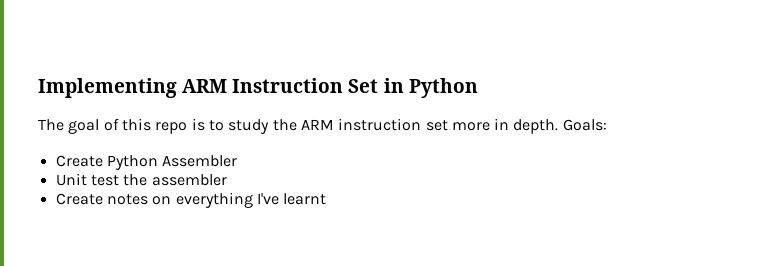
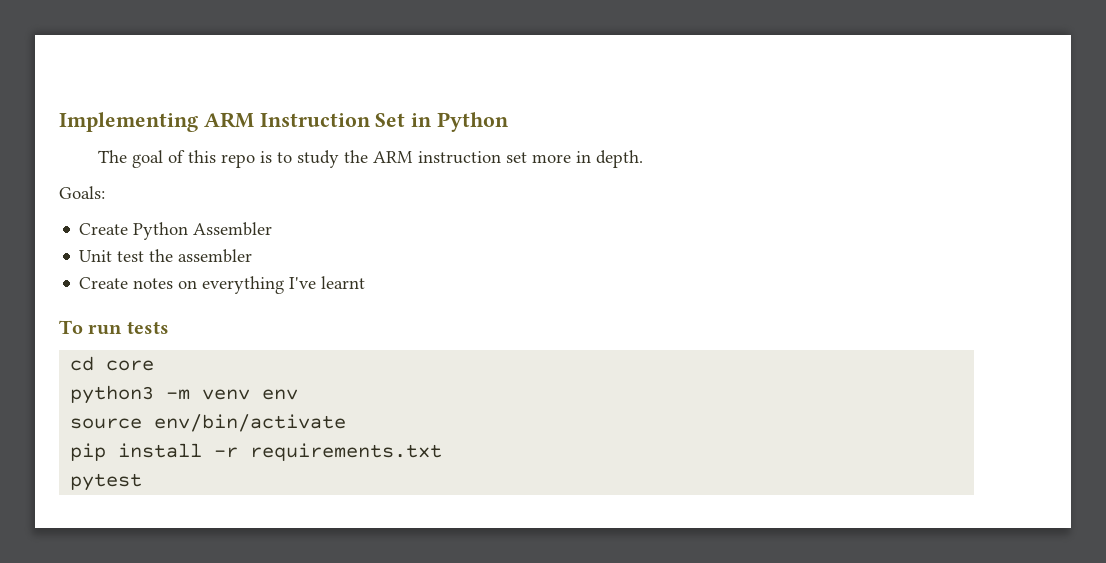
(559, 126) none -> (644, 159) //
(327, 199) none -> [59,320,169,335] [70,356,155,371] [70,385,299,404] [70,414,347,432] [70,443,443,461] [70,473,143,491] // To run tests // cd core // python3 -m venv env // source env/bin/activate // pip install -r requirements.txt // pytest

